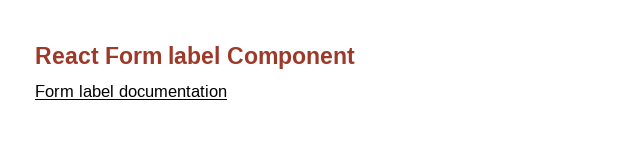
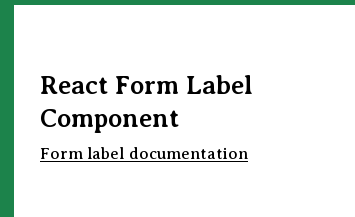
[168,46,221,64] label -> [186,75,254,94] Label

